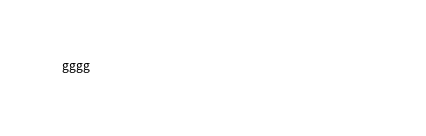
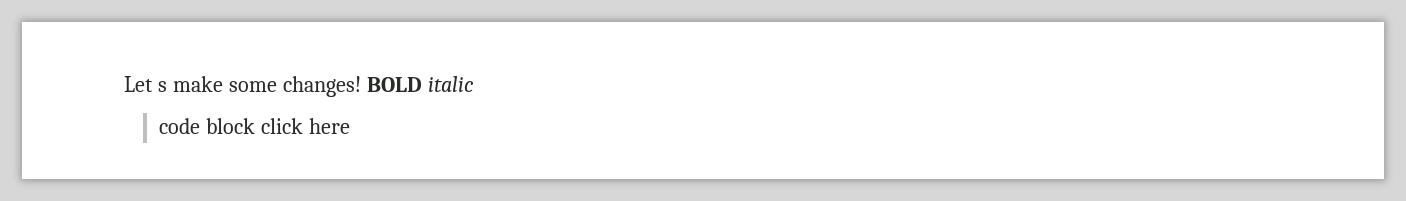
[62,63,90,73] gggg -> [124,76,474,97] [158,118,350,134] Let s make some changes! BOLD italic // code block click here

